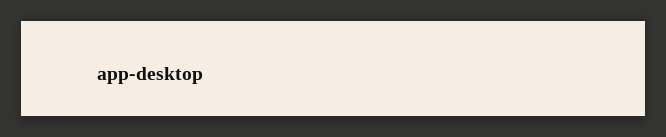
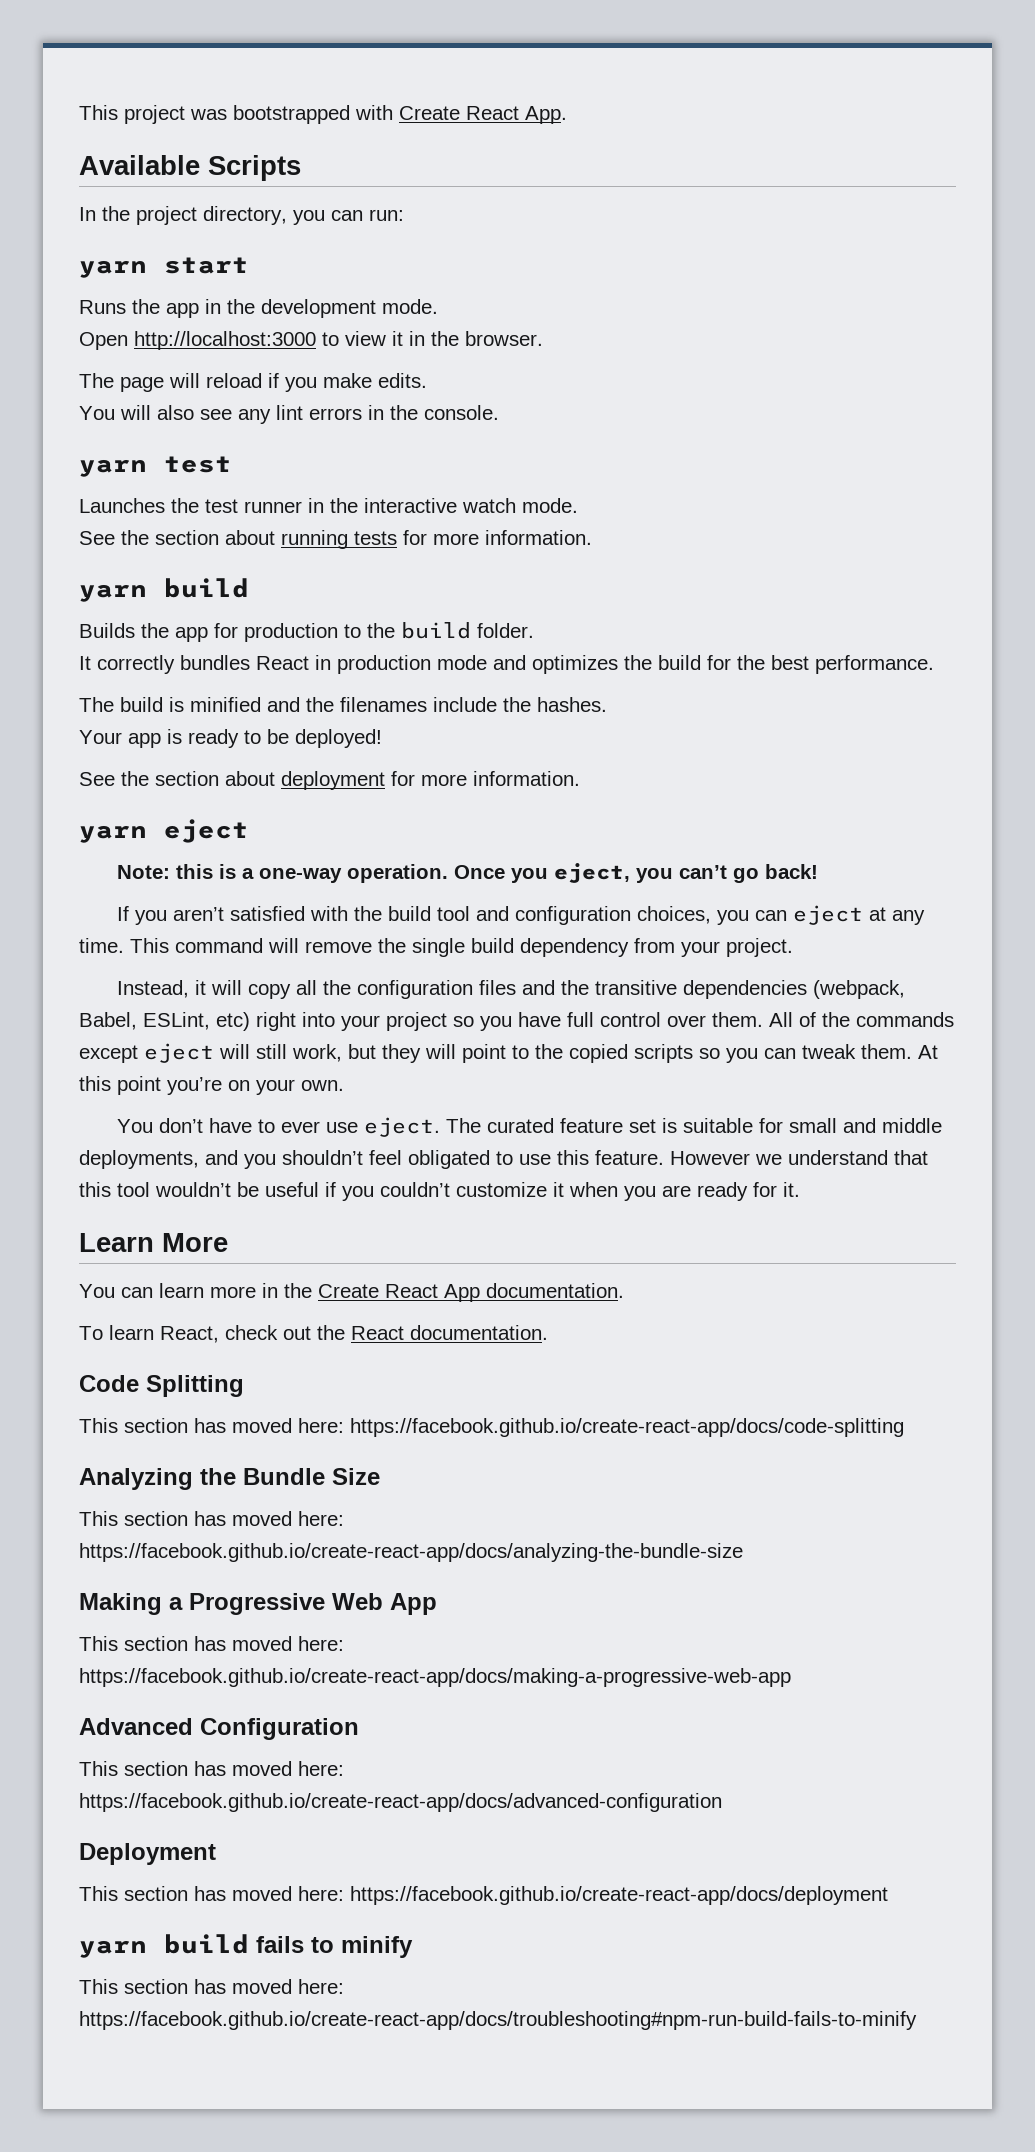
[97,67,203,84] app-desktop -> [79,105,567,124] [79,155,301,181] [79,206,404,225] [79,257,249,278] [79,299,438,318] [79,331,543,350] [79,373,427,392] [79,405,499,424] [79,456,232,477] [79,498,578,513] [79,530,592,549] [79,578,249,602] [79,622,534,642] [79,655,934,674] [79,697,607,712] [79,729,382,748] [79,771,580,790] [79,819,249,843] [116,863,818,883] [116,905,925,925] [79,938,793,957] [116,980,905,999] [79,1012,954,1031] [79,1043,938,1063] [79,1076,344,1095] [116,1117,942,1137] [79,1150,928,1169] [79,1182,800,1201] [79,1233,228,1252] [79,1283,624,1302] [79,1325,548,1343] [79,1375,244,1397] [79,1418,904,1437] [79,1468,380,1490] [79,1511,344,1526] [79,1543,743,1562] [79,1593,437,1615] [79,1636,344,1651] [79,1668,791,1687] [79,1718,359,1740] [79,1761,344,1776] [79,1793,722,1812] [79,1843,216,1865] [79,1886,888,1905] [79,1934,413,1958] [79,1979,344,1994] [79,2011,917,2030] This project was bootstrapped with Create React App. // Available Scripts // In the project directory, you can run: // yarn start // Runs the app in the development mode. // Open http://localhost:3000 to view it in the browser. // The page will reload if you make edits. // You will also see any lint errors in the console. // yarn test // Launches the test runner in the interactive watch mode. // See the section about running tests for more information. // yarn build // Builds the app for production to the build folder. // It correctly bundles React in production mode and optimizes the build for the best performance. // The build is minified and the filenames include the hashes. // Your app is ready to be deployed! // See the section about deployment for more information. // yarn eject // Note: this is a one-way operation. Once you eject, you can’t go back! // If you aren’t satisfied with the build tool and configuration choices, you can eject at any time. This command will remove the single build dependency from your project. // Instead, it will copy all the configuration files and the transitive dependencies (webpack, Babel, ESLint, etc) right into your project so you have full control over them. All of the commands except eject will still work, but they will point to the copied scripts so you can tweak them. At this point you’re on your own. // You don’t have to ever use eject. The curated feature set is suitable for small and middle deployments, and you shouldn’t feel obligated to use this feature. However we understand that this tool wouldn’t be useful if you couldn’t customize it when you are ready for it. // Learn More // You can learn more in the Create React App documentation. // To learn React, check out the React documentation. // Code Splitting // This section has moved here: https://facebook.github.io/create-react-app/docs/code-splitting // Analyzing the Bundle Size // This section has moved here: https://facebook.github.io/create-react-app/docs/analyzing-the-bundle-size // Making a Progressive Web App // This section has moved here: https://facebook.github.io/create-react-app/docs/making-a-progressive-web-app // Advanced Configuration // This section has moved here: https://facebook.github.io/create-react-app/docs/advanced-configuration // Deployment // This section has moved here: https://facebook.github.io/create-react-app/docs/deployment // yarn build fails to minify // This section has moved here: https://facebook.github.io/create-react-app/docs/troubleshooting#npm-run-build-fails-to-minify

